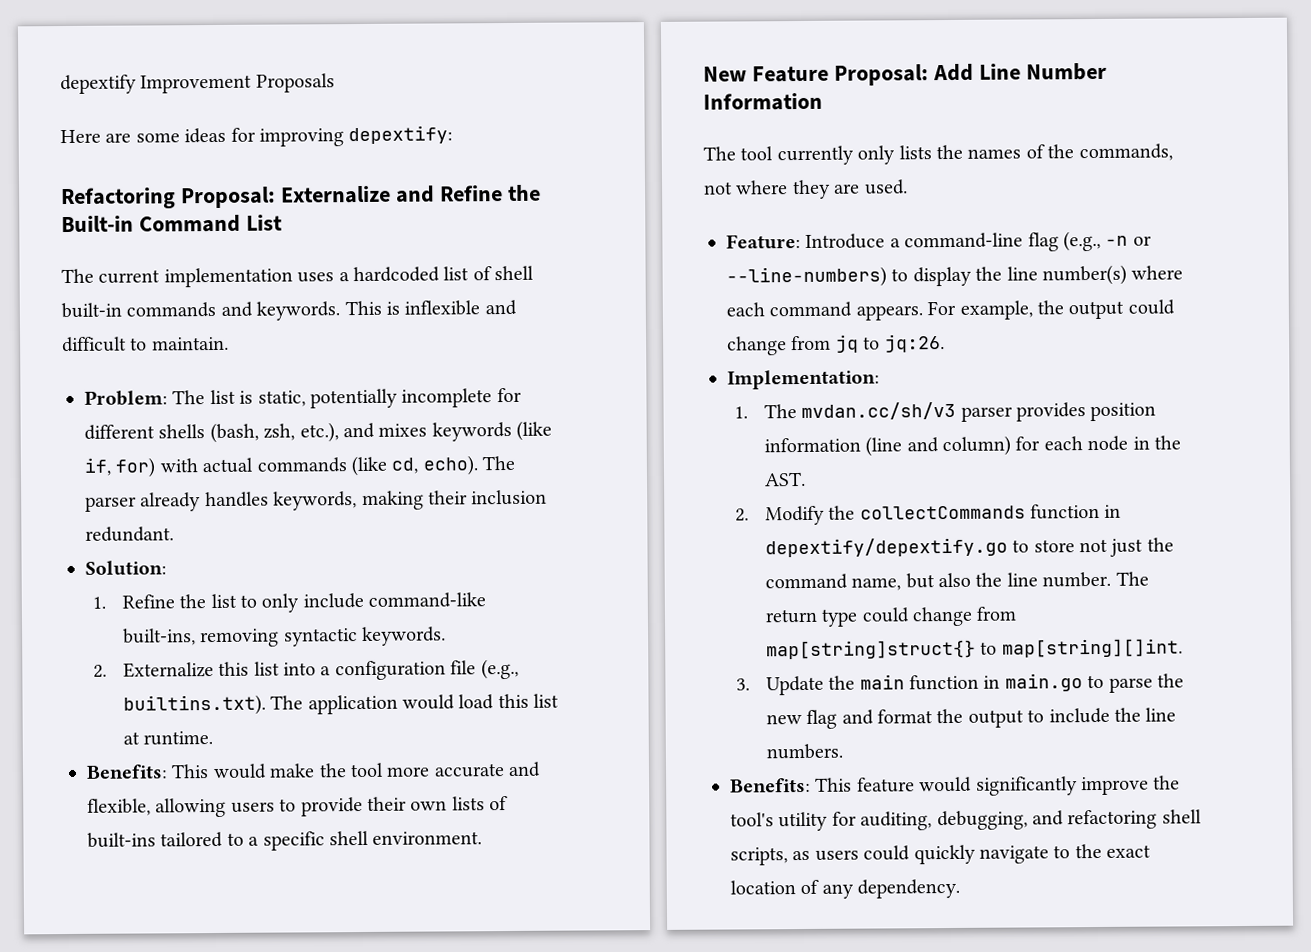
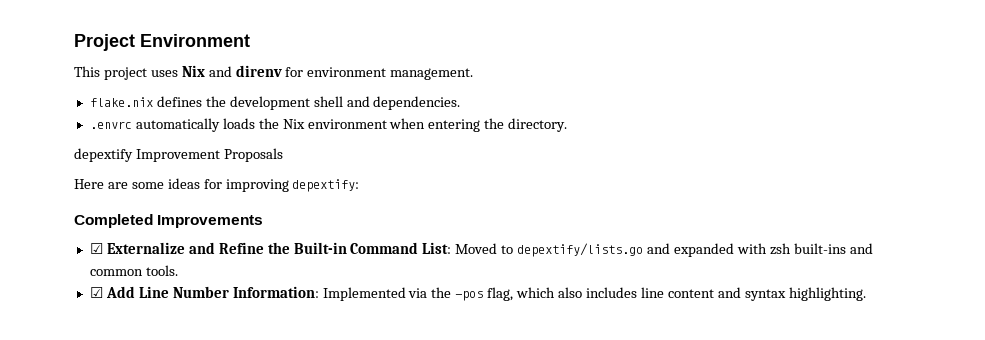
(60, 84) none -> [74,34,250,51] [74,65,474,80] [89,96,461,110] [89,118,568,132] Project Environment // This project uses Nix and direnv for environment management. // flake.nix defines the development shell and dependencies. // .envrc automatically loads the Nix environment when entering the directory. //
[61,186,276,210] Refactoring Proposal: -> [74,214,264,228] [89,243,103,254] Completed Improvements // ☑
[245,214,283,231] [61,265,535,288] [61,299,517,321] [62,336,229,353] [84,387,522,409] [84,420,553,444] [84,455,516,478] [85,489,548,512] [85,526,174,542] [85,560,167,576] [92,592,487,613] [122,626,447,648] [93,658,519,681] [122,693,560,716] [122,731,214,746] [86,761,542,780] [87,796,509,818] [87,830,483,851] [703,62,1107,86] [703,92,823,111] [703,143,1173,166] [703,179,908,200] [726,230,1152,252] [726,264,1184,288] [726,299,1175,321] [727,334,945,356] [727,369,880,390] [734,401,1157,422] [763,435,1182,457] [763,471,806,487] [735,503,1122,526] [764,537,1174,558] [764,571,1149,591] [764,606,1017,627] [765,638,1183,660] [736,673,1185,696] [765,707,1177,729] [765,743,843,760] [730,775,1181,796] [730,809,1202,832] [730,843,1152,866] [730,878,961,899] List // The current implementation uses a hardcoded list of shell built-in commands and keywords. This is inflexible and difficult to maintain. // Problem: The list is static, potentially incomplete for different shells (bash, zsh, etc.), and mixes keywords (like if, for) with actual commands (like cd, echo). The parser already handles keywords, making their inclusion redundant. // Solution: // 1. Refine the list to only include command-like built-ins, removing syntactic keywords. // 2. Externalize this list into a configuration file (e.g., builtins.txt). The application would load this list at runtime. // Benefits: This would make the tool more accurate and flexible, allowing users to provide their own lists of built-ins tailored to a specific shell environment. // New Feature Proposal: Add Line Number Information // The tool currently only lists the names of the commands, not where they are used. // Feature: Introduce a command-line flag (e.g., -n or --line-numbers) to display the line number(s) where each command appears. For example, the output could change from jq to jq:26. // Implementation: // 1. The mvdan.cc/sh/v3 parser provides position information (line and column) for each node in the AST. // 2. Modify the collectCommands function in depextify/depextify.go to store not just the command name, but also the line number. The return type could change from map[string]struct{} to map[string][]int. // 3. Update the main function in main.go to parse the new flag and format the output to include the line numbers. // Benefits: This feature would significantly improve the tool's utility for auditing, debugging, and refactoring shell scripts, as users could quickly navigate to the exact location of any dependency. -> [422,242,873,257] [89,265,178,276] [89,286,866,301] List: Moved to depextify/lists.go and expanded with zsh built-ins and common tools. // ☑ Add Line Number Information: Implemented via the -pos flag, which also includes line content and syntax highlighting.

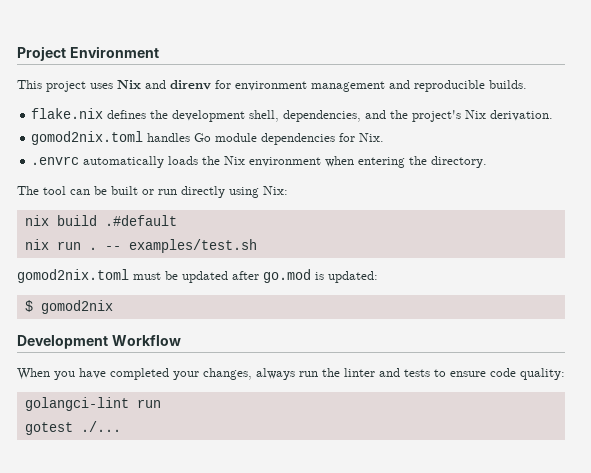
[390,68,474,80] management. -> [311,80,527,92] management and reproducible builds.
[313,96,461,110] shell and dependencies. -> [249,110,554,122] [31,131,385,145] shell, dependencies, and the project's Nix derivation. // gomod2nix.toml handles Go module dependencies for Nix.
[74,148,283,162] [74,178,360,192] [74,214,264,228] [89,242,873,257] [89,265,178,276] [89,286,866,301] depextify Improvement Proposals // Here are some ideas for improving depextify: // Completed Improvements // ☑ Externalize and Refine the Built-in Command List: Moved to depextify/lists.go and expanded with zsh built-ins and common tools. // ☑ Add Line Number Information: Implemented via the -pos flag, which also includes line content and syntax highlighting. -> [17,186,288,198] [24,215,177,226] [24,239,257,253] [17,269,378,283] [24,300,113,314] [17,335,181,349] [17,368,565,380] [24,397,161,411] [24,421,121,435] The tool can be built or run directly using Nix: // nix build .#default // nix run . -- examples/test.sh // gomod2nix.toml must be updated after go.mod is updated: // $ gomod2nix // Development Workflow // When you have completed your changes, always run the linter and tests to ensure code quality: // golangci-lint run // gotest ./...

